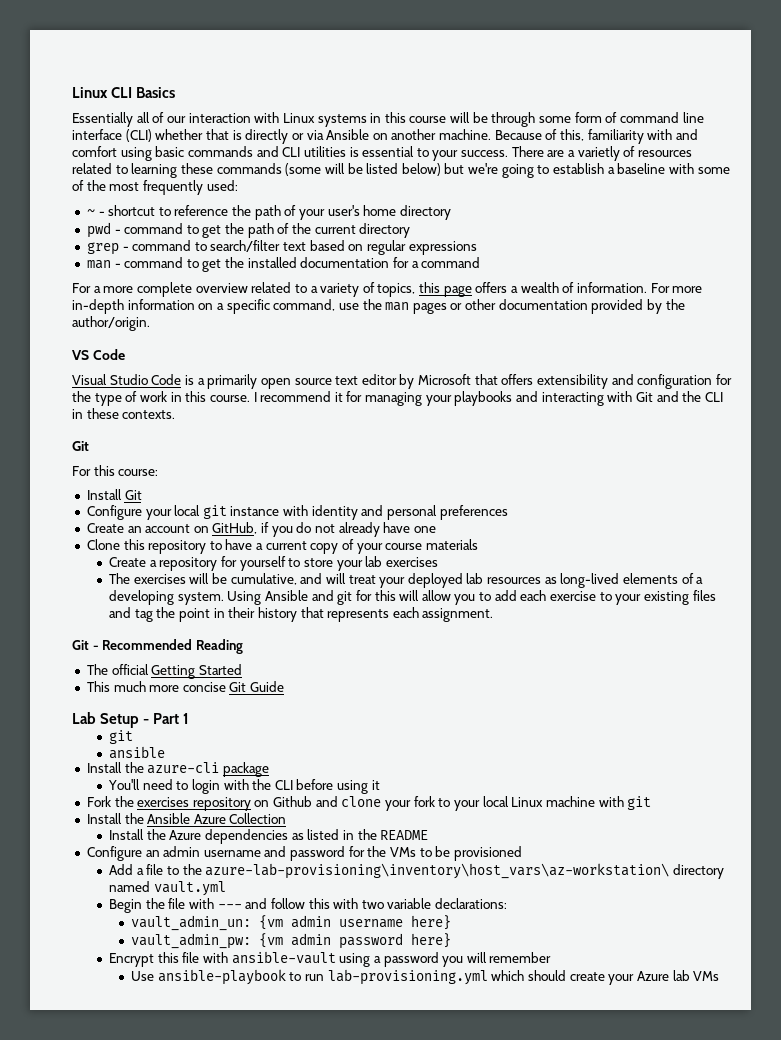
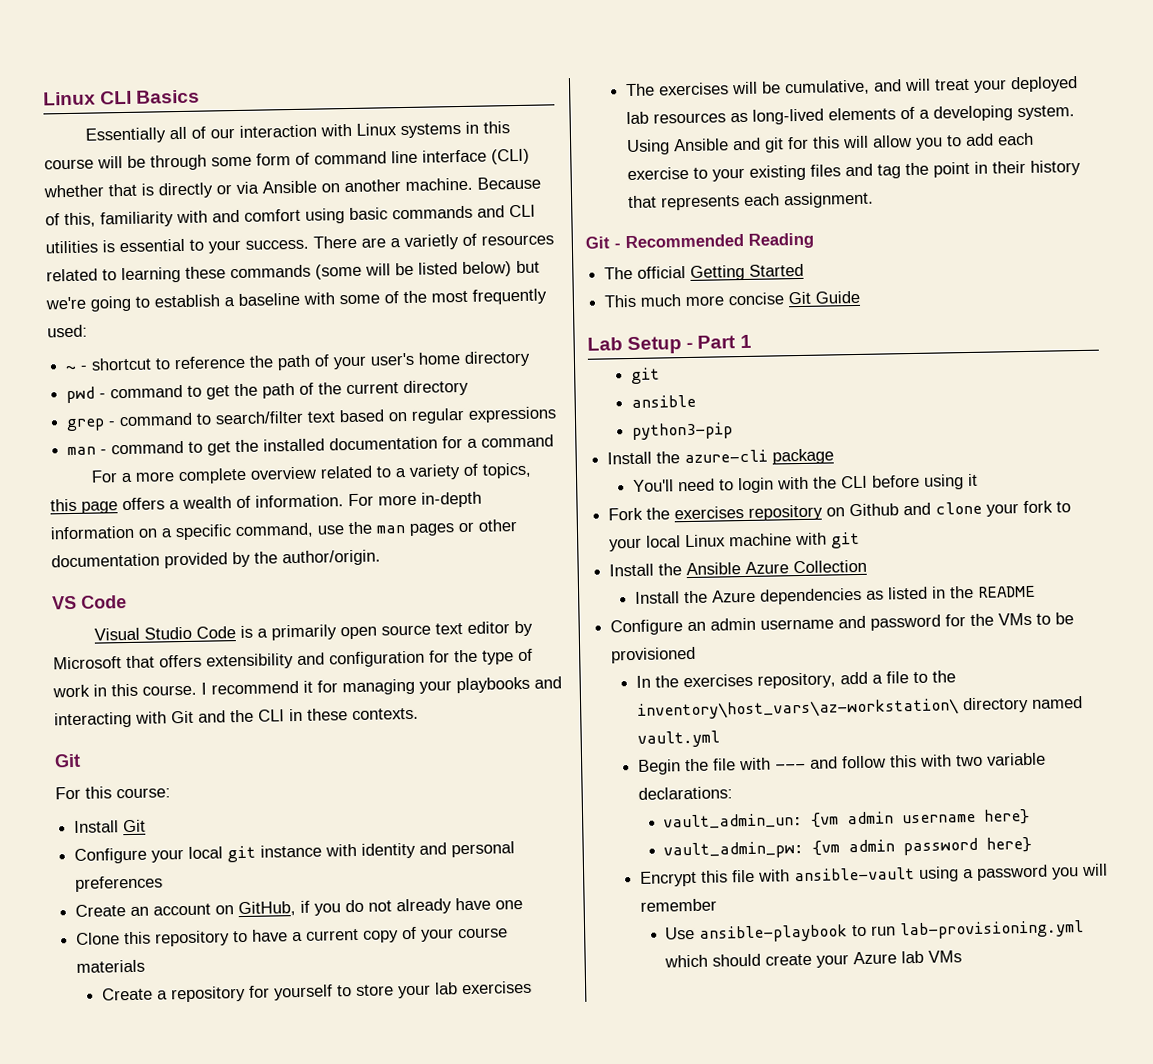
(165, 752) none -> [631,422,733,441] // python3-pip
[108,864,133,875] Add -> [635,671,868,689] In the exercises repository, add
[205,863,670,879] azure-lab-provisioning\inventory\host_vars\az-workstation\ -> [636,698,959,720] inventory\host_vars\az-workstation\

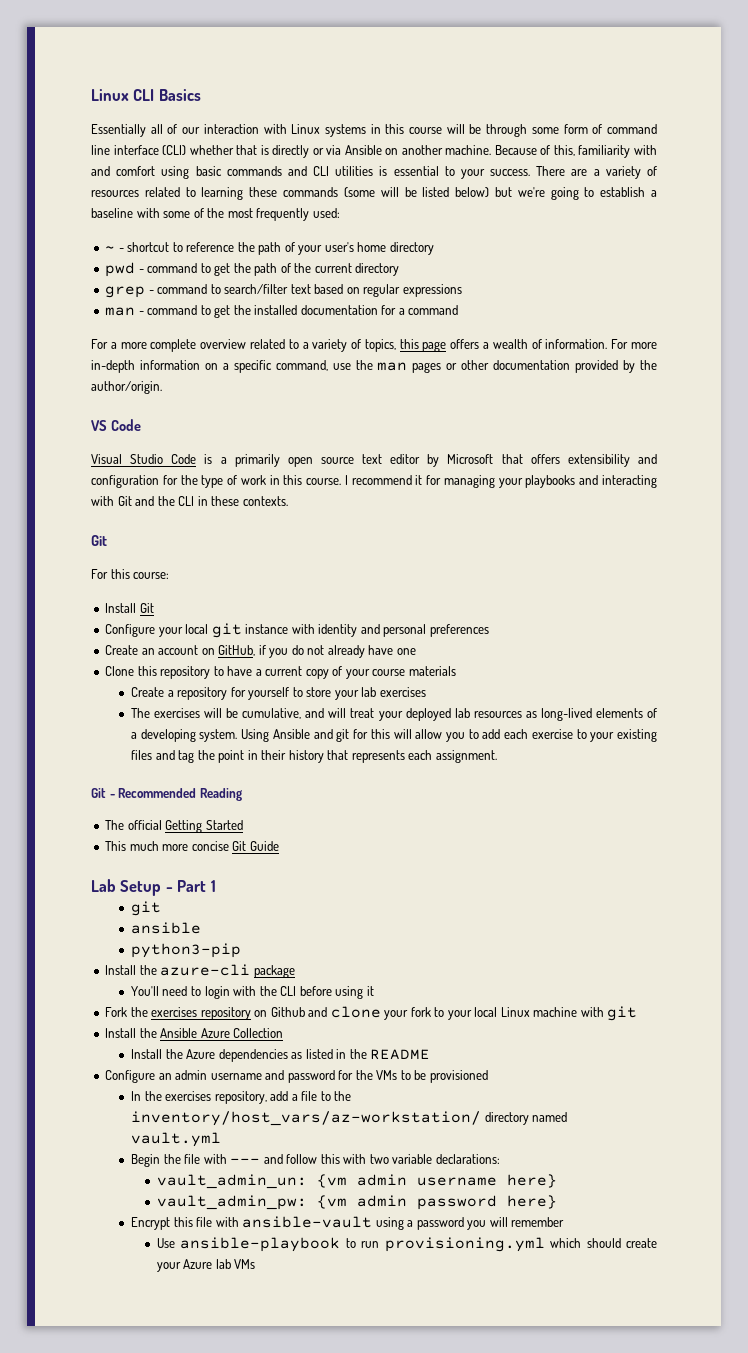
[404,234,459,251] varietly -> [605,166,641,179] variety
[636,698,959,720] inventory\host_vars\az-workstation\ -> [130,1111,481,1126] inventory/host_vars/az-workstation/
[900,920,1085,940] lab-provisioning.yml -> [384,1237,545,1252] provisioning.yml

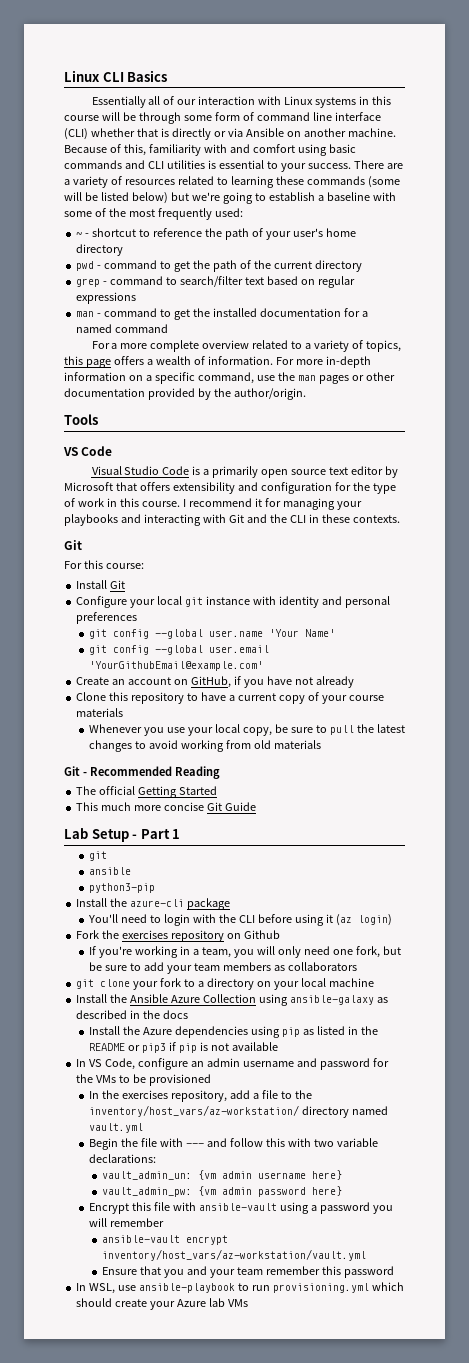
(405, 311) none -> [76,324,113,333] named
(162, 387) none -> [64,414,98,425] // Tools
(489, 630) none -> [89,629,336,639] [89,645,270,655] [89,661,264,671] // git config --global user.name 'Your Name' // git config --global user.email 'YourGithubEmail@example.com'
[291,645,304,655] do -> [266,676,292,685] have
[368,645,416,655] have one -> (354, 682) none
[130,687,426,700] [130,708,657,721] [130,729,657,742] [130,750,497,763] Create a repository for yourself to store your lab exercises // The exercises will be cumulative, and will treat your deployed lab resources as long-lived elements of a developing system. Using Ansible and git for this will allow you to add each exercise to your existing files and tag the point in their history that represents each assignment. -> [89,724,405,736] [89,740,322,752] Whenever you use your local copy, be sure to pull the latest changes to avoid working from old materials
(374, 991) none -> [335,914,392,926] (az login)
[308,1007,328,1017] and -> [89,946,401,958] [89,962,357,974] [76,979,95,989] // If you're working in a team, you will only need one fork, but be sure to add your team members as collaborators // git
[447,1007,530,1020] your local Linux -> [197,978,326,990] a directory on your local
[580,1006,638,1021] with git -> (374, 982) none
(284, 1033) none -> [258,994,388,1006] [76,1010,189,1019] using ansible-galaxy as described in the docs
(288, 1055) none -> [251,1026,301,1038] using pip
[105,1070,156,1083] // Configure -> [128,1042,279,1053] [76,1058,189,1070] or pip3 if pip is not available // In VS Code, configure
[156,1238,175,1248] Use -> [102,1235,229,1245] [102,1249,367,1261] [102,1266,395,1278] [76,1283,137,1294] ansible-vault encrypt inventory/host_vars/az-workstation/vault.yml // Ensure that you and your team remember this password // In WSL, use

